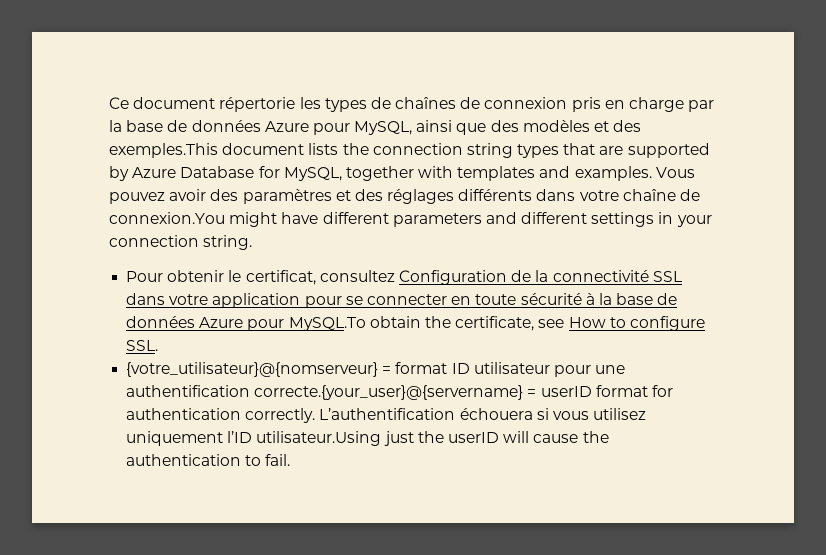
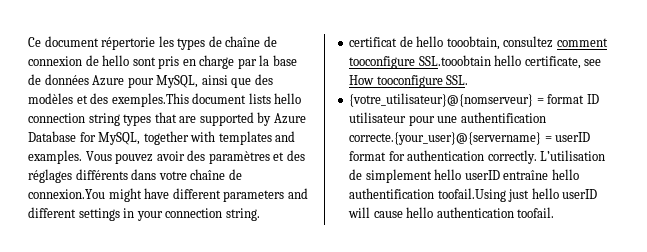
[395,97,457,109] chaînes -> [225,36,261,47] chaîne
(568, 103) none -> [85,55,156,66] de hello sont
[342,143,369,155] the -> [274,93,302,104] hello
[126,270,682,285] [126,293,678,308] [126,316,451,331] Pour obtenir le certificat, consultez Configuration de la connectivité SSL dans votre application pour se connecter en toute sécurité à la base de données Azure pour MySQL.To obtain the -> [349,36,608,50] [349,55,522,69] certificat de hello tooobtain, consultez comment tooconfigure SSL.tooobtain hello
[609,316,705,331] to configure -> [376,75,443,88] tooconfigure
[319,408,647,420] [126,431,609,446] [126,454,291,466] L’authentification échouera si vous utilisez uniquement l’ID utilisateur.Using just the userID will cause the authentication to fail. -> [540,150,606,161] [349,169,579,183] [349,188,598,202] [348,207,555,218] L’utilisation de simplement hello userID entraîne hello authentification toofail.Using just hello userID will cause hello authentication toofail.

